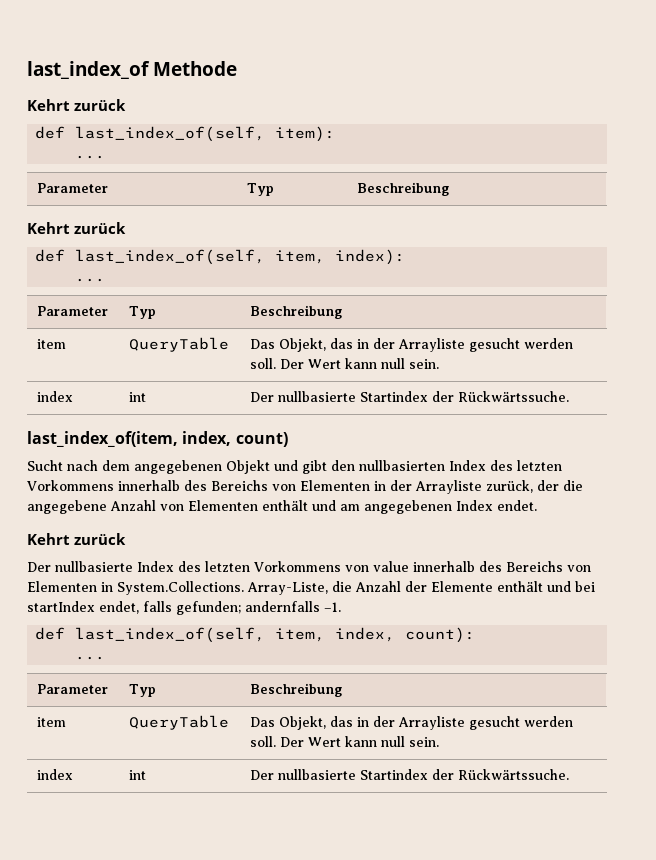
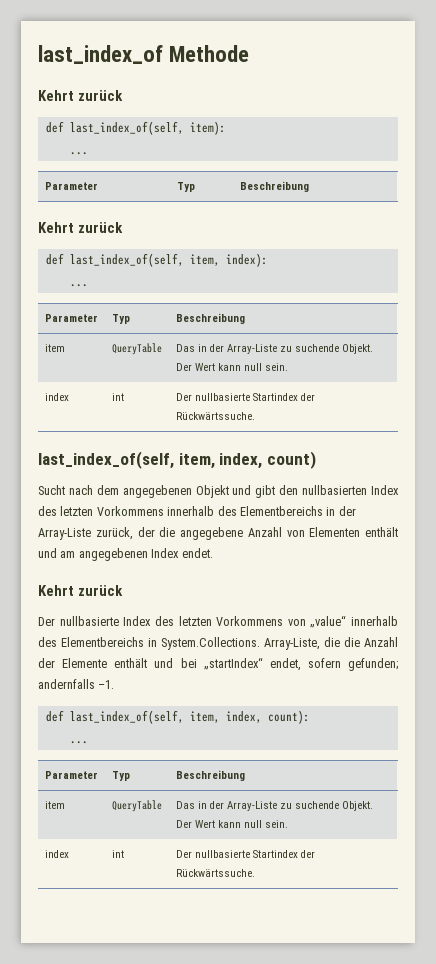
[279,338,574,352] [250,358,277,369] Objekt, das in der Arrayliste gesucht werden soll. -> [197,344,373,354] in der Array-Liste zu suchende Objekt.
[27,431,178,447] last_index_of(item, -> [38,451,215,469] last_index_of(self, item,
[211,480,482,494] Bereichs von Elementen in der Arrayliste -> [239,506,356,516] [38,528,91,540] Elementbereichs in der Array-Liste
[373,561,591,572] [27,581,97,592] value innerhalb des Bereichs von Elementen -> [310,615,398,628] [38,637,144,647] „value“ innerhalb des Elementbereichs
(352, 586) none -> [344,637,360,647] die
[27,601,172,614] startIndex endet, falls -> [203,657,341,671] „startIndex“ endet, sofern
[279,716,574,730] [250,736,277,747] Objekt, das in der Arrayliste gesucht werden soll. -> [197,801,373,811] in der Array-Liste zu suchende Objekt.

